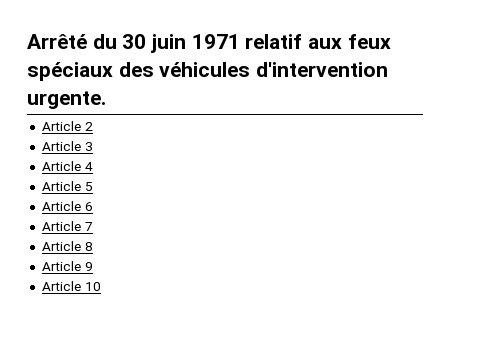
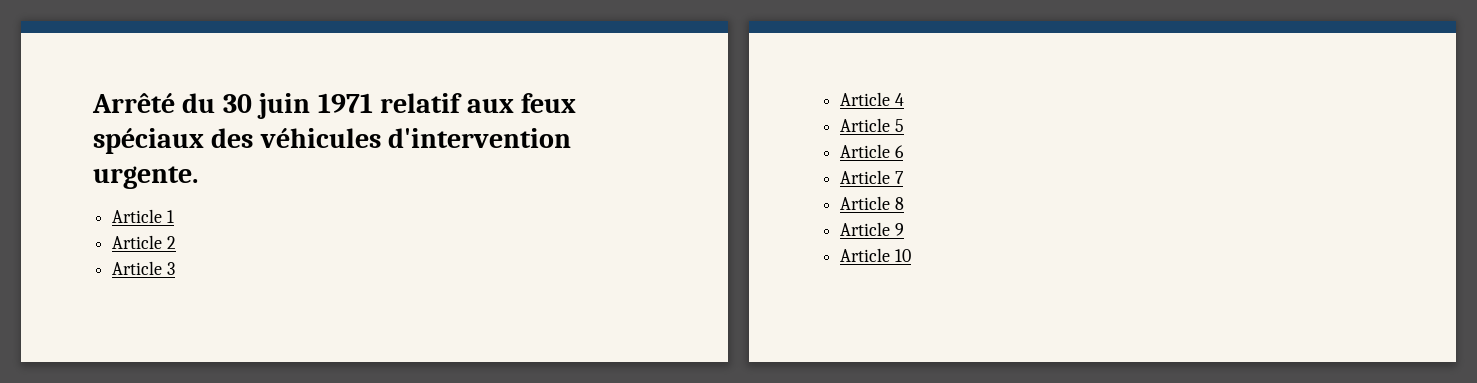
(106, 100) none -> [112,209,174,223] // Article 1

